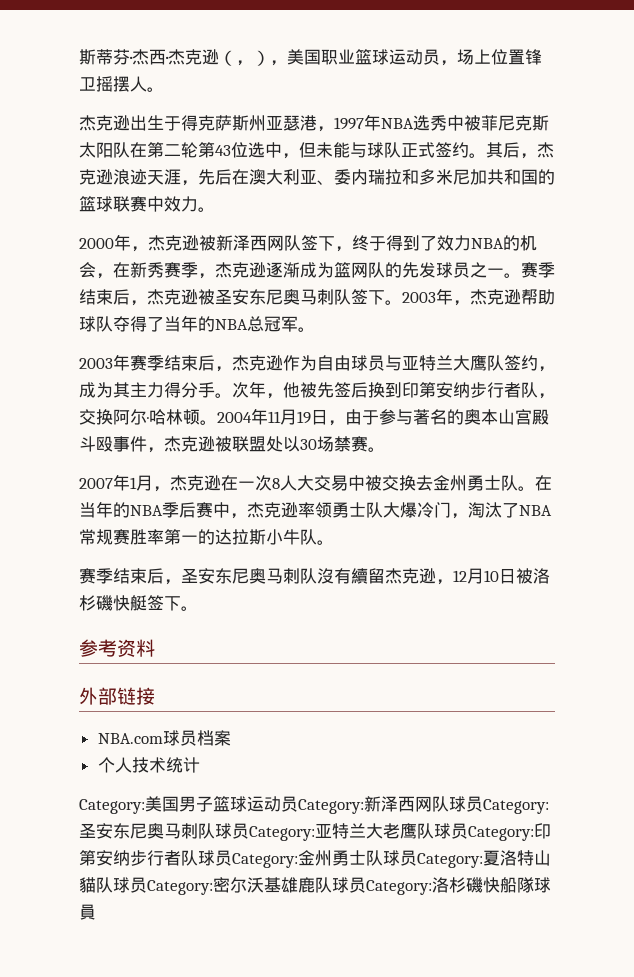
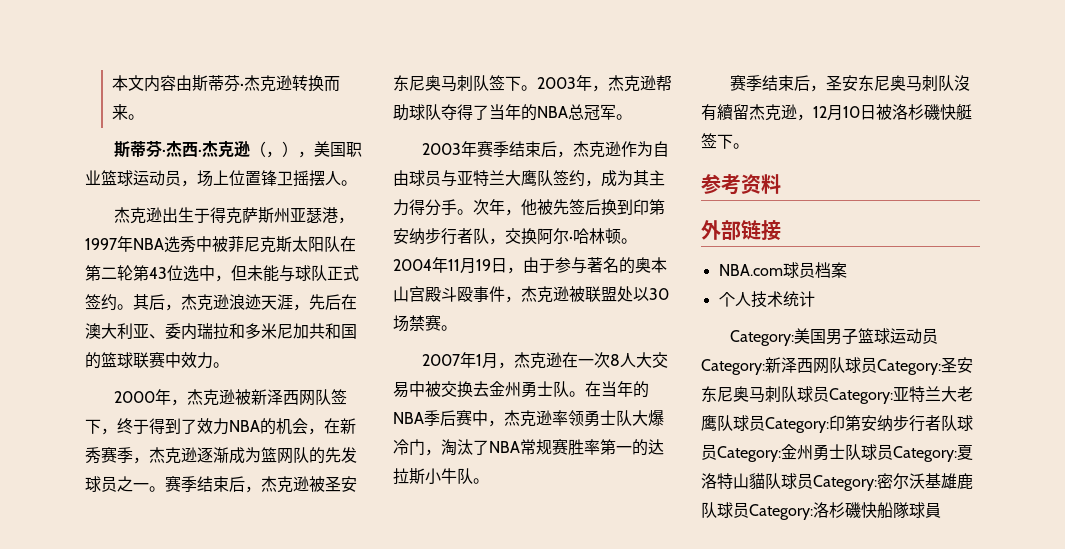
(79, 57) none -> [111,75,340,92] [111,104,144,120] 本文内容由斯蒂芬·杰克逊转换而来。 //

